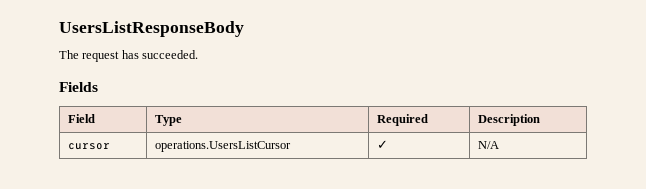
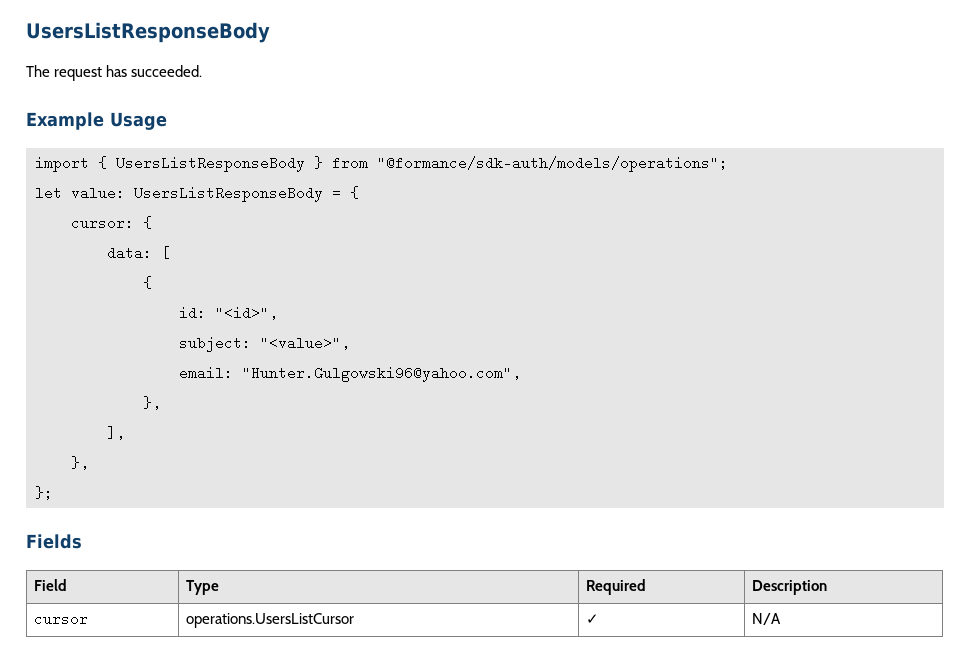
(199, 54) none -> [26,112,167,130] [35,156,728,172] [35,186,359,202] [71,216,152,230] [107,246,170,260] [143,276,152,289] [179,306,278,320] [179,336,350,352] [179,366,521,382] [143,396,161,410] [107,426,125,440] [71,456,89,470] [35,486,53,500] // Example Usage // import { UsersListResponseBody } from "@formance/sdk-auth/models/operations"; // let value: UsersListResponseBody = { // cursor: { // data: [ // { // id: "<id>", // subject: "<value>", // email: "Hunter.Gulgowski96@yahoo.com", // }, // ], // }, // };

